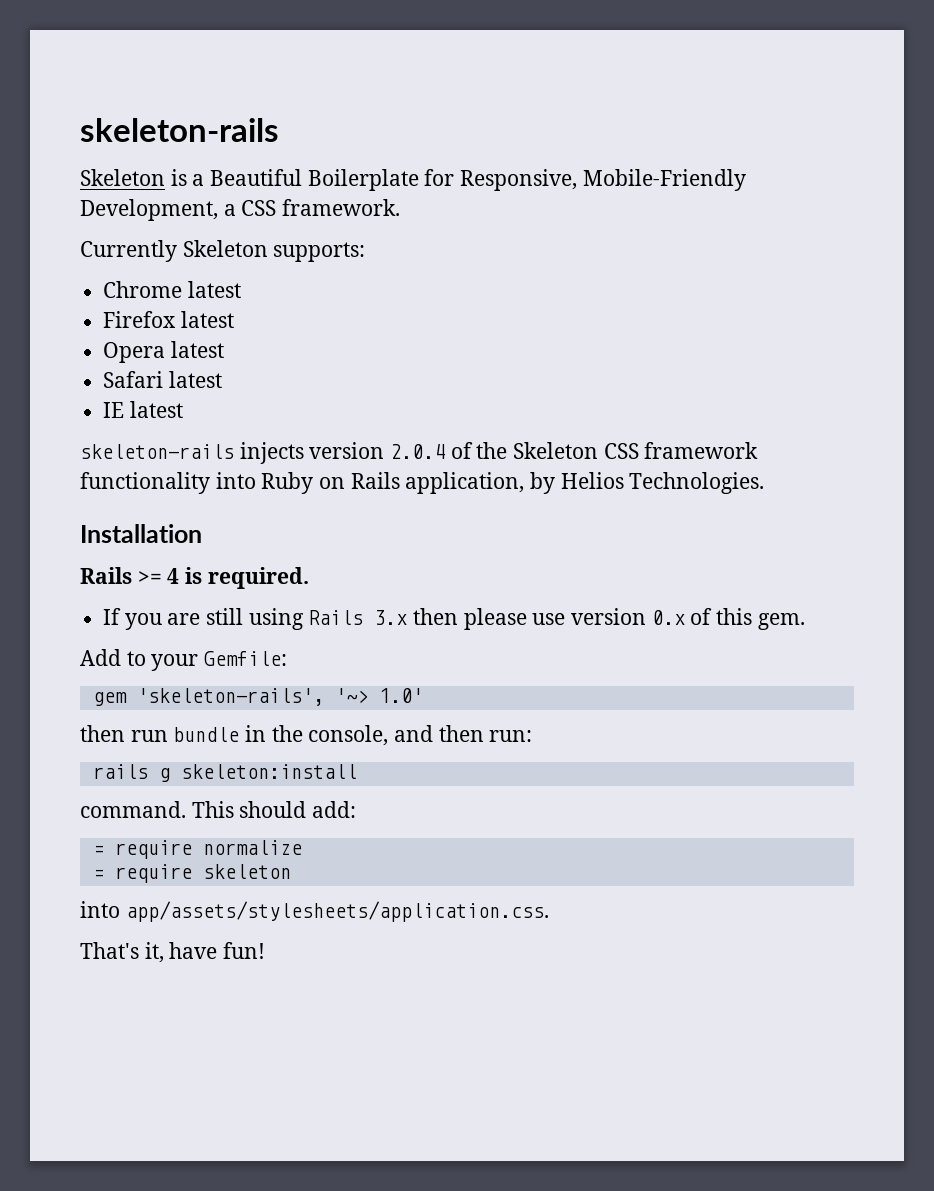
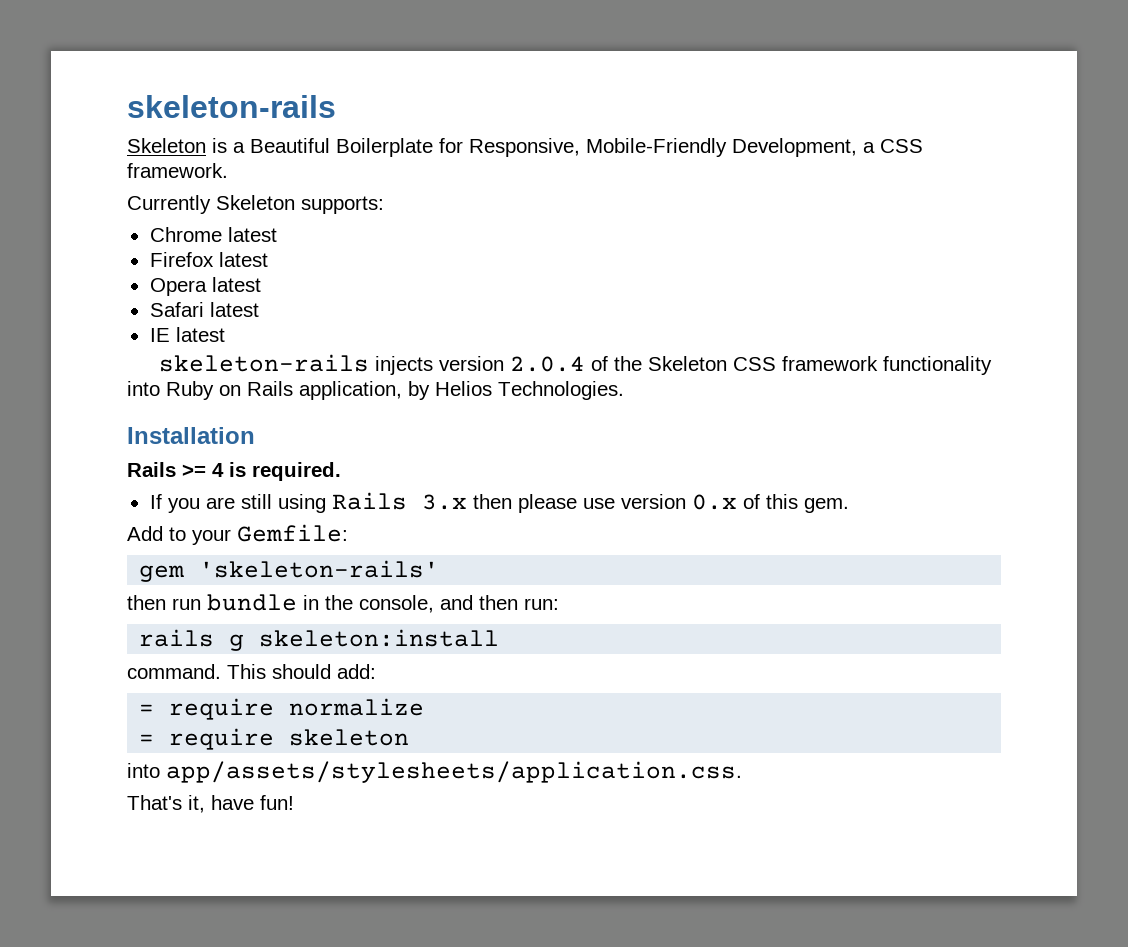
[136,688,423,706] 'skeleton-rails', '~> 1.0' -> [199,560,440,578] 'skeleton-rails'

